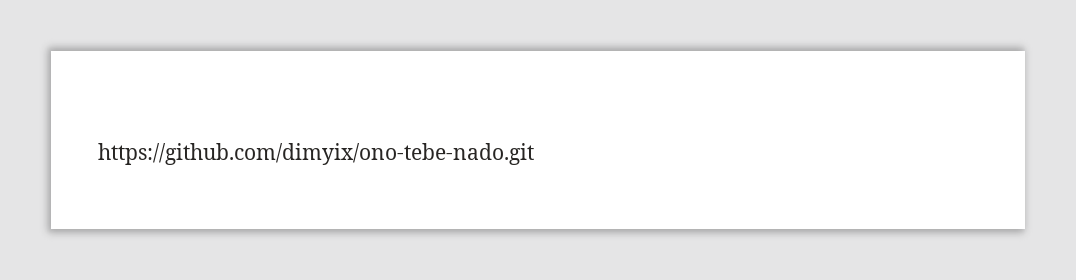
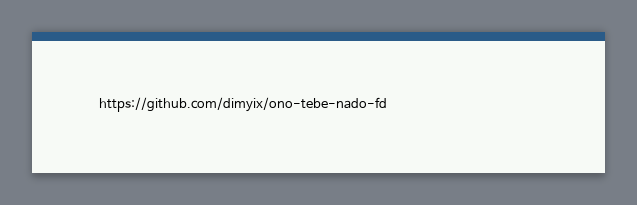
[98,143,534,165] https://github.com/dimyix/ono-tebe-nado.git -> [99,97,387,112] https://github.com/dimyix/ono-tebe-nado-fd

